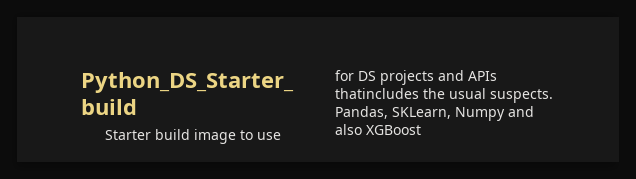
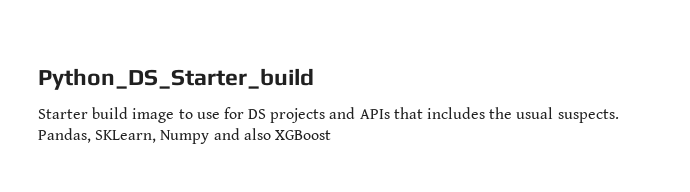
[335,88,419,99] thatincludes -> [393,107,486,119] that includes

